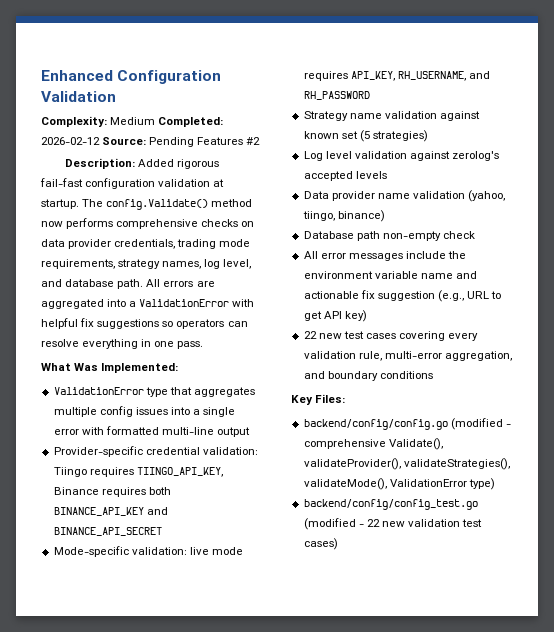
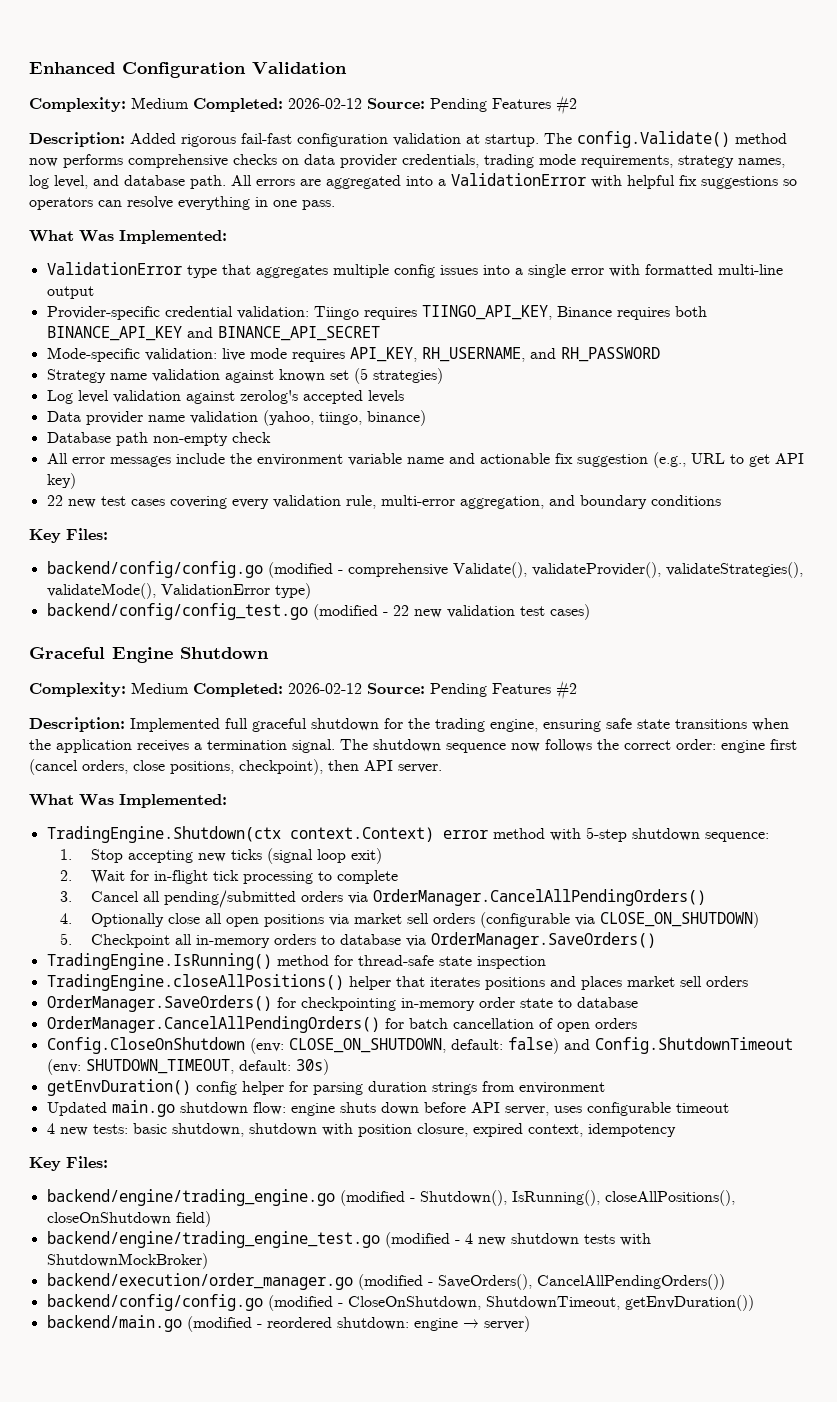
(338, 544) none -> [29,647,269,663] [29,680,577,700] [29,717,789,732] [29,739,797,753] [29,759,442,775] [29,794,227,808] [46,826,769,843] [60,848,383,864] [60,870,399,884] [60,889,707,908] [60,912,760,928] [60,932,657,949] [46,953,546,970] [46,974,748,991] [46,995,638,1012] [46,1016,637,1033] [46,1037,793,1054] [46,1059,329,1075] [46,1079,605,1096] [46,1100,729,1117] [46,1123,676,1137] [29,1156,108,1171] [46,1189,735,1206] [46,1211,211,1227] [46,1231,651,1248] [46,1253,208,1269] [46,1273,725,1290] [46,1294,754,1311] [46,1315,530,1332] // Graceful Engine Shutdown // Complexity: Medium Completed: 2026-02-12 Source: Pending Features #2 // Description: Implemented full graceful shutdown for the trading engine, ensuring safe state transitions when the application receives a termination signal. The shutdown sequence now follows the correct order: engine first (cancel orders, close positions, checkpoint), then API server. // What Was Implemented: // TradingEngine.Shutdown(ctx context.Context) error method with 5-step shutdown sequence: // 1. Stop accepting new ticks (signal loop exit) // 2. Wait for in-flight tick processing to complete // 3. Cancel all pending/submitted orders via OrderManager.CancelAllPendingOrders() // 4. Optionally close all open positions via market sell orders (configurable via CLOSE_ON_SHUTDOWN) // 5. Checkpoint all in-memory orders to database via OrderManager.SaveOrders() // TradingEngine.IsRunning() method for thread-safe state inspection // TradingEngine.closeAllPositions() helper that iterates positions and places market sell orders // OrderManager.SaveOrders() for checkpointing in-memory order state to database // OrderManager.CancelAllPendingOrders() for batch cancellation of open orders // Config.CloseOnShutdown (env: CLOSE_ON_SHUTDOWN, default: false) and Config.ShutdownTimeout (env: SHUTDOWN_TIMEOUT, default: 30s) // getEnvDuration() config helper for parsing duration strings from environment // Updated main.go shutdown flow: engine shuts down before API server, uses configurable timeout // 4 new tests: basic shutdown, shutdown with position closure, expired context, idempotency // Key Files: // backend/engine/trading_engine.go (modified - Shutdown(), IsRunning(), closeAllPositions(), closeOnShutdown field) // backend/engine/trading_engine_test.go (modified - 4 new shutdown tests with ShutdownMockBroker) // backend/execution/order_manager.go (modified - SaveOrders(), CancelAllPendingOrders()) // backend/config/config.go (modified - CloseOnShutdown, ShutdownTimeout, getEnvDuration()) // backend/main.go (modified - reordered shutdown: engine → server)

